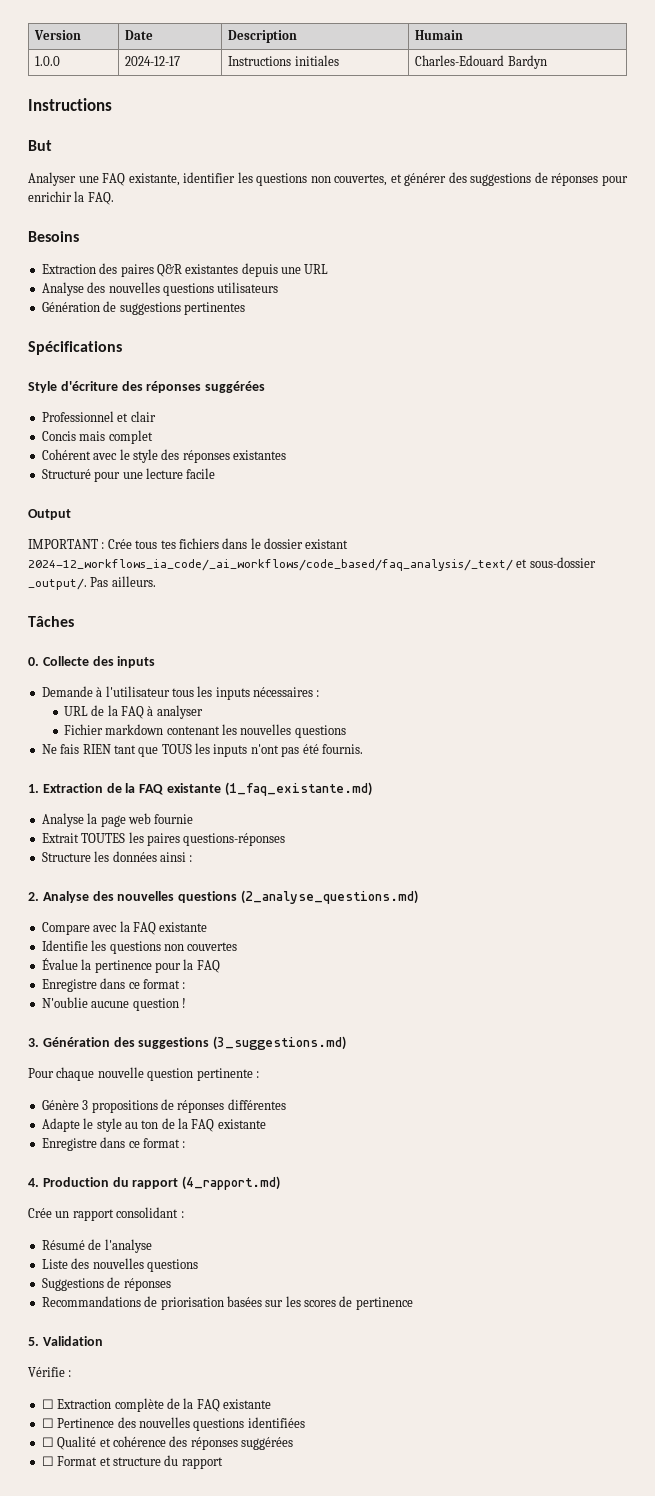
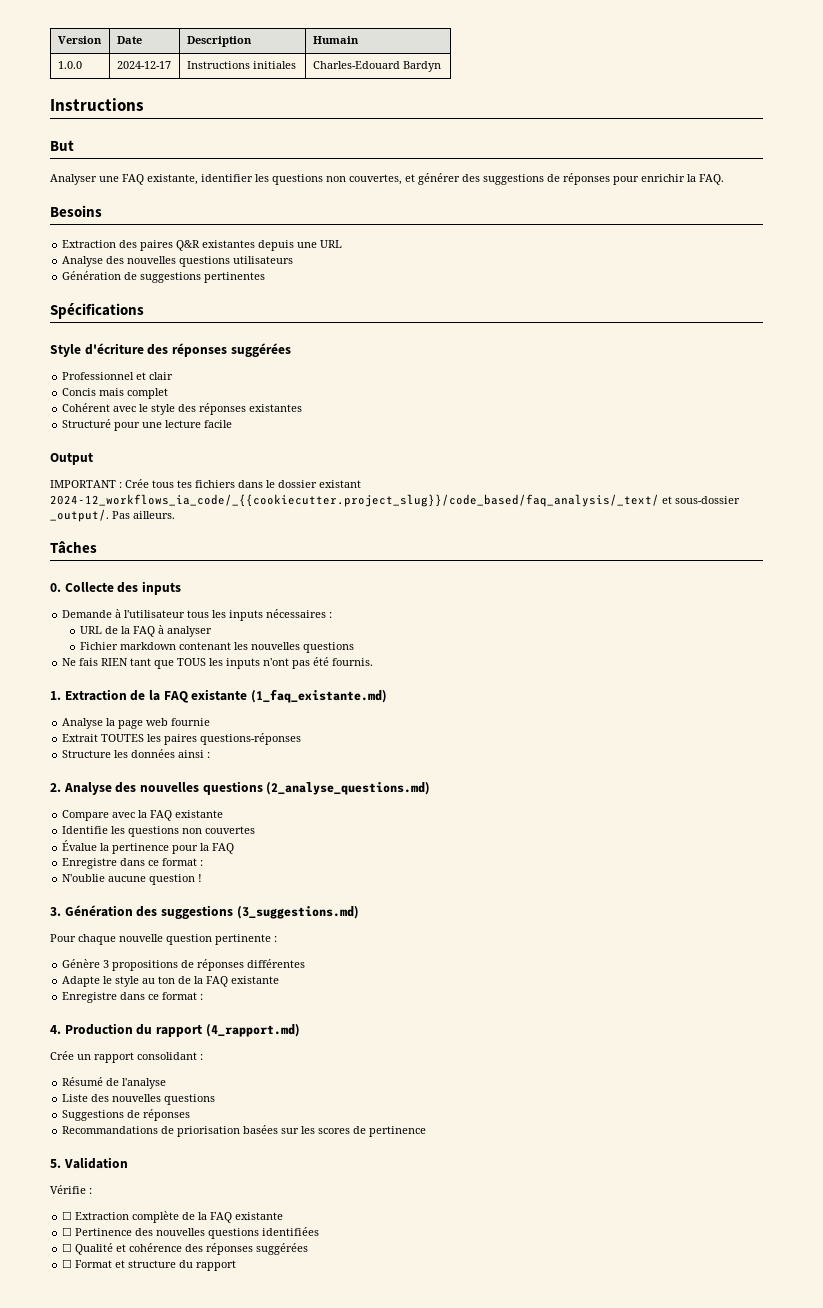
[28,559,513,571] 2024-12_workflows_ia_code/_ai_workflows/code_based/faq_analysis/_text/ -> [50,494,659,507] 2024-12_workflows_ia_code/_{{cookiecutter.project_slug}}/code_based/faq_analysis/_text/

